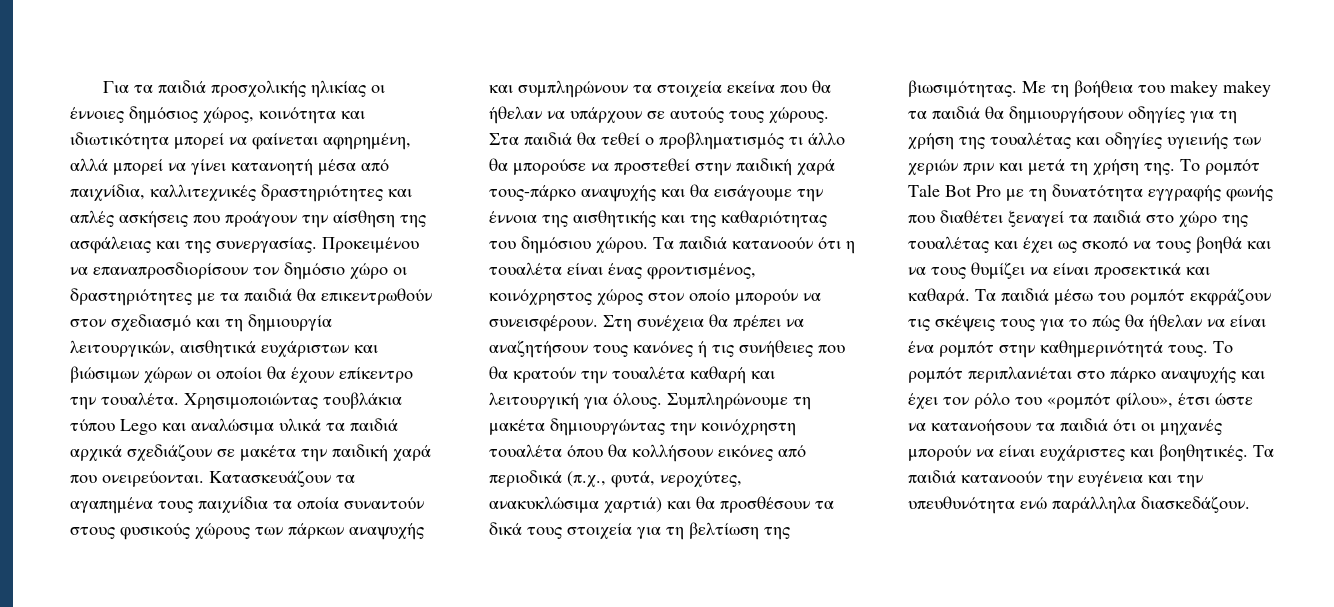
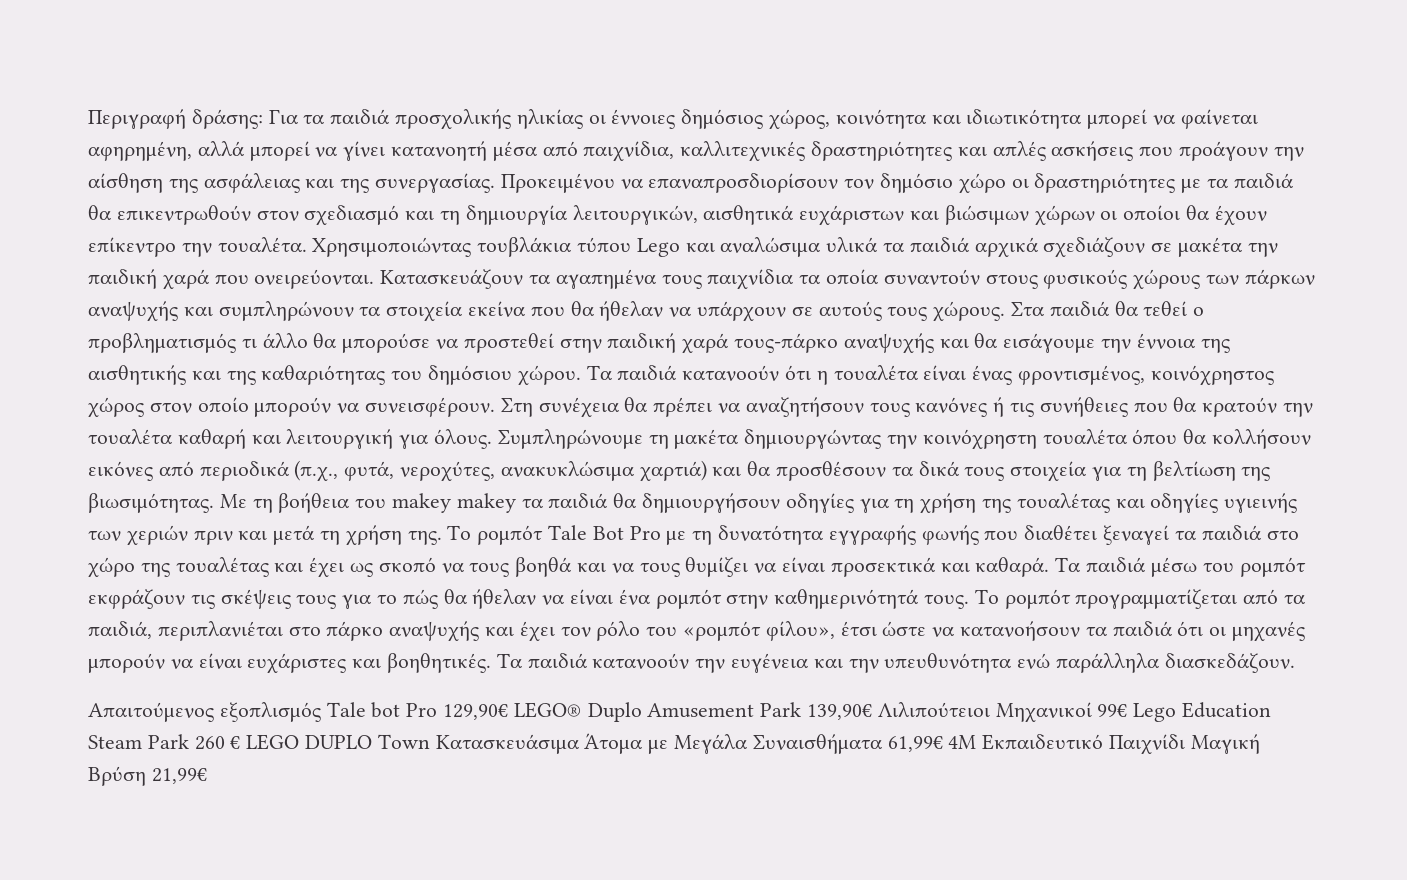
(102, 87) none -> [88,109,263,129] Περιγραφή δράσης:
(963, 375) none -> [1075,589,1307,609] [88,621,152,639] προγραμματίζεται από τα παιδιά,
(1250, 504) none -> [88,702,1272,723] [88,733,1260,755] [88,766,207,786] // Απαιτούμενος εξοπλισμός Tale bot Pro 129,90€ LEGO® Duplo Amusement Park 139,90€ Λιλιπούτειοι Μηχανικοί 99€ Lego Education Steam Park 260 € LEGO DUPLO Town Κατασκευάσιμα Άτομα με Μεγάλα Συναισθήματα 61,99€ 4M Εκπαιδευτικό Παιχνίδι Μαγική Βρύση 21,99€

